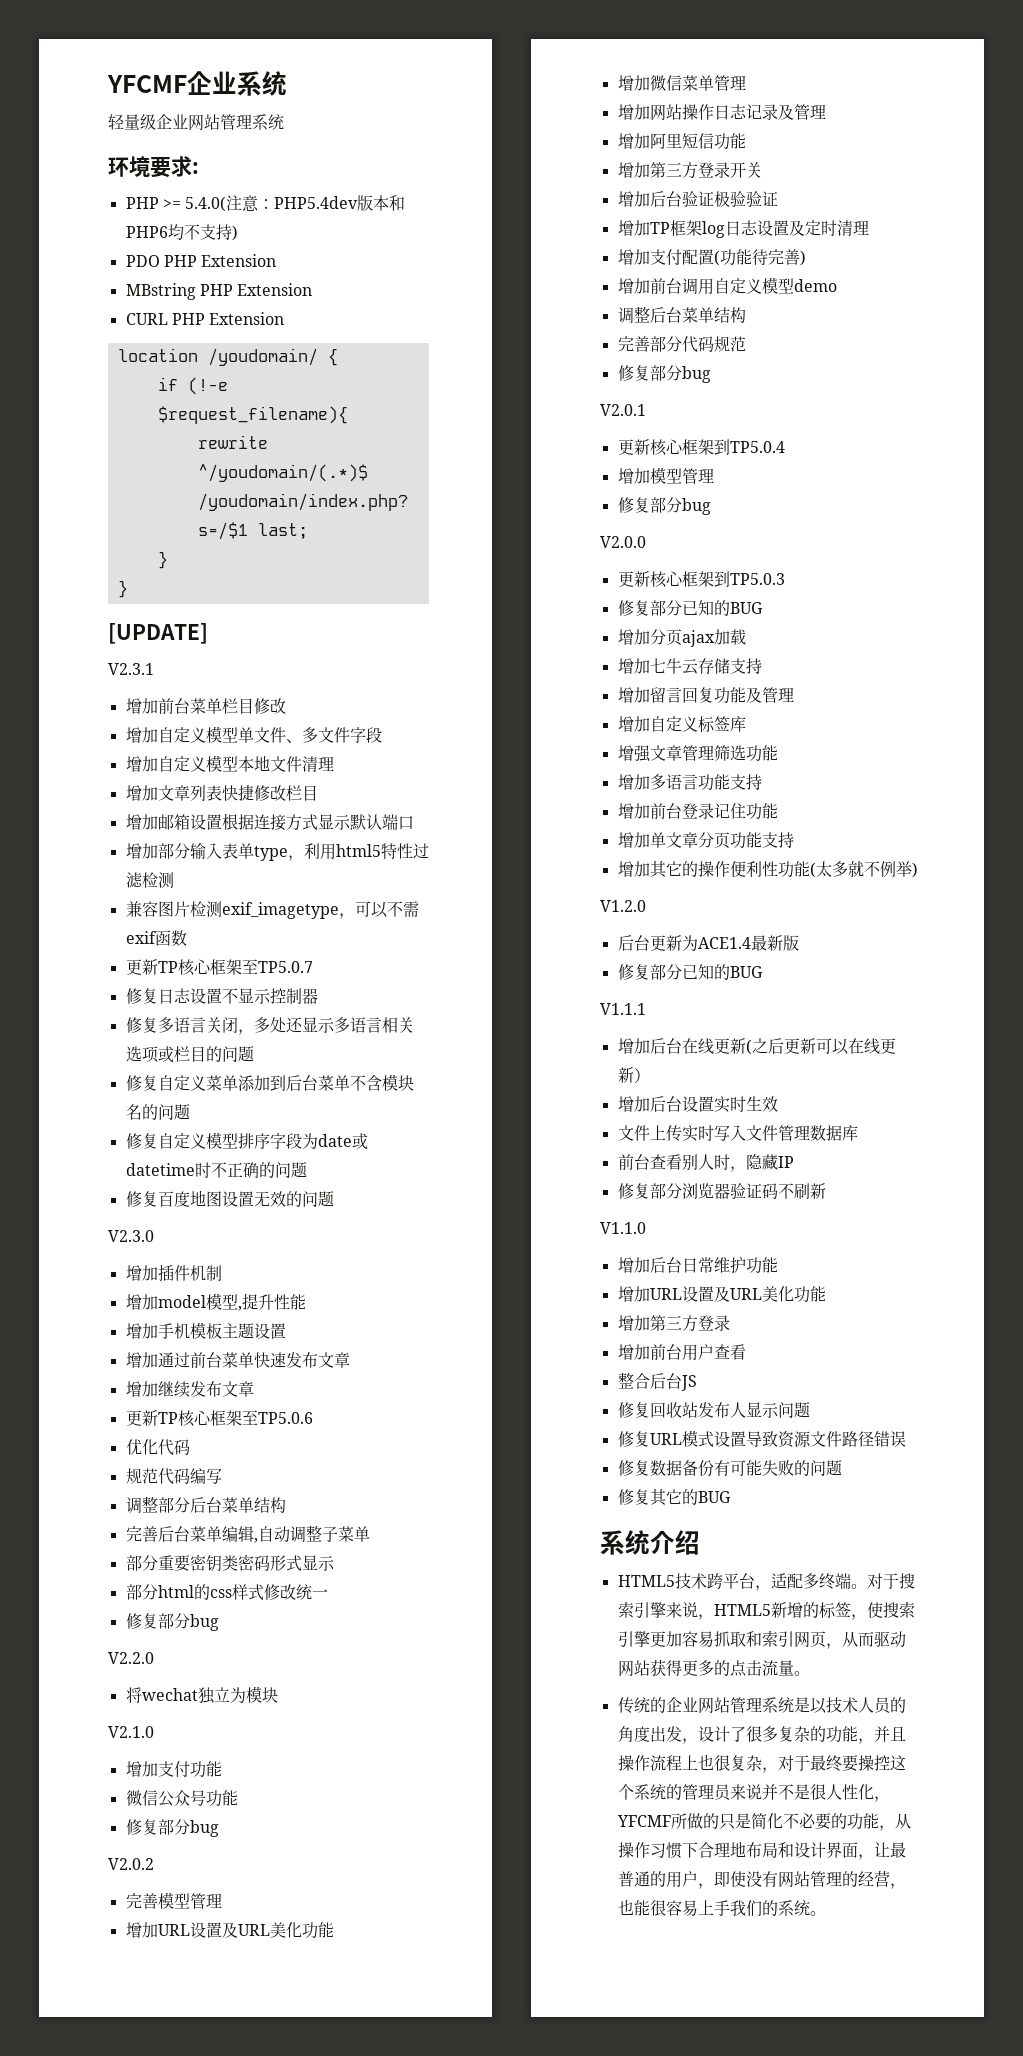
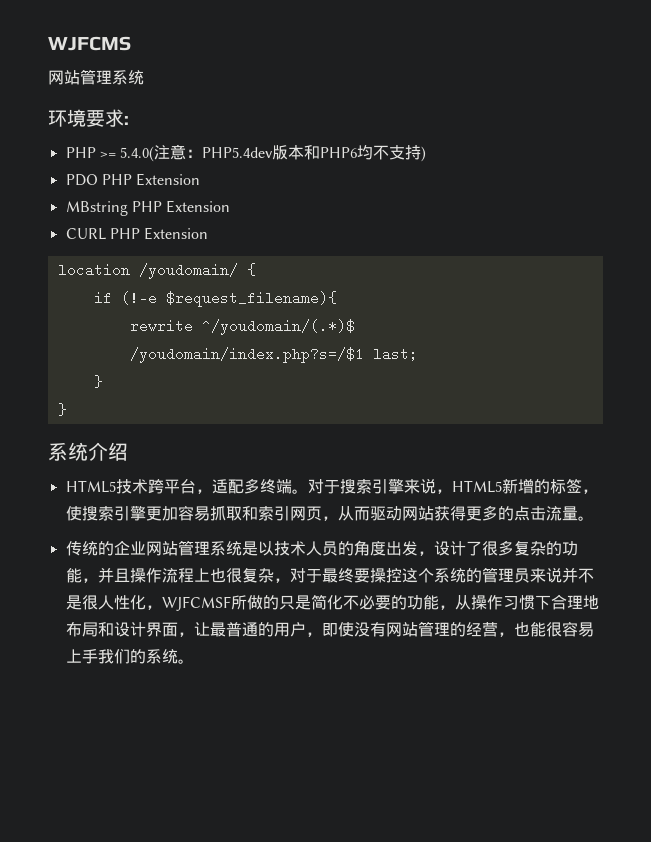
[107,71,287,96] [108,114,188,130] YFCMF企业系统 // 轻量级企业 -> [48,36,131,51] WJFCMS //
[108,623,208,644] [108,663,154,675] [125,698,286,714] [125,726,382,743] [125,755,334,772] [125,784,318,801] [125,813,414,831] [125,843,429,861] [125,872,174,888] [125,901,419,919] [125,930,187,946] [125,959,313,976] [125,988,318,1004] [125,1017,414,1035] [125,1046,254,1063] [125,1074,414,1091] [125,1104,190,1120] [125,1132,368,1150] [125,1162,307,1178] [125,1190,334,1207] [108,1230,154,1242] [125,1264,222,1281] [125,1293,306,1311] [125,1322,286,1339] [125,1352,350,1368] [125,1381,254,1398] [125,1410,313,1427] [125,1439,190,1456] [125,1468,222,1485] [125,1496,286,1514] [125,1525,370,1543] [125,1554,335,1572] [125,1584,328,1600] [125,1613,219,1631] [108,1652,154,1664] [125,1686,278,1704] [108,1726,154,1738] [125,1761,222,1778] [125,1790,238,1807] [125,1819,219,1837] [108,1858,154,1870] [125,1892,222,1909] [125,1922,334,1939] [617,75,746,91] [617,104,826,121] [617,133,746,150] [617,162,762,179] [617,191,778,207] [617,220,869,238] [617,249,806,266] [617,277,837,295] [617,306,746,324] [617,336,746,353] [617,365,711,383] [600,404,646,416] [617,439,785,456] [617,467,714,484] [617,497,711,515] [600,536,646,548] [617,571,785,588] [617,600,763,616] [617,629,746,647] [617,658,762,675] [617,687,794,704] [617,716,746,733] [617,745,778,762] [617,774,762,791] [617,803,778,820] [617,832,794,849] [617,861,918,878] [600,900,646,912] [617,935,799,951] [617,964,763,980] [600,1003,646,1015] [617,1038,896,1055] [617,1067,650,1083] [617,1096,778,1113] [617,1125,858,1142] [617,1154,794,1172] [617,1183,826,1199] [600,1222,646,1234] [617,1257,778,1274] [617,1286,826,1303] [617,1315,730,1332] [617,1344,746,1361] [617,1372,697,1391] [617,1402,810,1418] [617,1430,906,1448] [617,1460,842,1477] [617,1489,731,1506] // [UPDATE] // V2.3.1 // 增加前台菜单栏目修改 // 增加自定义模型单文件、多文件字段 // 增加自定义模型本地文件清理 // 增加文章列表快捷修改栏目 // 增加邮箱设置根据连接方式显示默认端口 // 增加部分输入表单type，利用html5特性过滤检测 // 兼容图片检测exif_imagetype，可以不需exif函数 // 更新TP核心框架至TP5.0.7 // 修复日志设置不显示控制器 // 修复多语言关闭，多处还显示多语言相关选项或栏目的问题 // 修复自定义菜单添加到后台菜单不含模块名的问题 // 修复自定义模型排序字段为date或datetime时不正确的问题 // 修复百度地图设置无效的问题 // V2.3.0 // 增加插件机制 // 增加model模型,提升性能 // 增加手机模板主题设置 // 增加通过前台菜单快速发布文章 // 增加继续发布文章 // 更新TP核心框架至TP5.0.6 // 优化代码 // 规范代码编写 // 调整部分后台菜单结构 // 完善后台菜单编辑,自动调整子菜单 // 部分重要密钥类密码形式显示 // 部分html的css样式修改统一 // 修复部分bug // V2.2.0 // 将wechat独立为模块 // V2.1.0 // 增加支付功能 // 微信公众号功能 // 修复部分bug // V2.0.2 // 完善模型管理 // 增加URL设置及URL美化功能 // 增加微信菜单管理 // 增加网站操作日志记录及管理 // 增加阿里短信功能 // 增加第三方登录开关 // 增加后台验证极验验证 // 增加TP框架log日志设置及定时清理 // 增加支付配置(功能待完善) // 增加前台调用自定义模型demo // 调整后台菜单结构 // 完善部分代码规范 // 修复部分bug // V2.0.1 // 更新核心框架到TP5.0.4 // 增加模型管理 // 修复部分bug // V2.0.0 // 更新核心框架到TP5.0.3 // 修复部分已知的BUG // 增加分页ajax加载 // 增加七牛云存储支持 // 增加留言回复功能及管理 // 增加自定义标签库 // 增强文章管理筛选功能 // 增加多语言功能支持 // 增加前台登录记住功能 // 增加单文章分页功能支持 // 增加其它的操作便利性功能(太多就不例举) // V1.2.0 // 后台更新为ACE1.4最新版 // 修复部分已知的BUG // V1.1.1 // 增加后台在线更新(之后更新可以在线更新） // 增加后台设置实时生效 // 文件上传实时写入文件管理数据库 // 前台查看别人时，隐藏IP // 修复部分浏览器验证码不刷新 // V1.1.0 // 增加后台日常维护功能 // 增加URL设置及URL美化功能 // 增加第三方登录 // 增加前台用户查看 // 整合后台JS // 修复回收站发布人显示问题 // 修复URL模式设置导致资源文件路径错误 // 修复数据备份有可能失败的问题 // 修复其它的BUG -> (67, 409) none
[616,1815,671,1827] YFCMF -> [161,596,231,611] WJFCMSF

